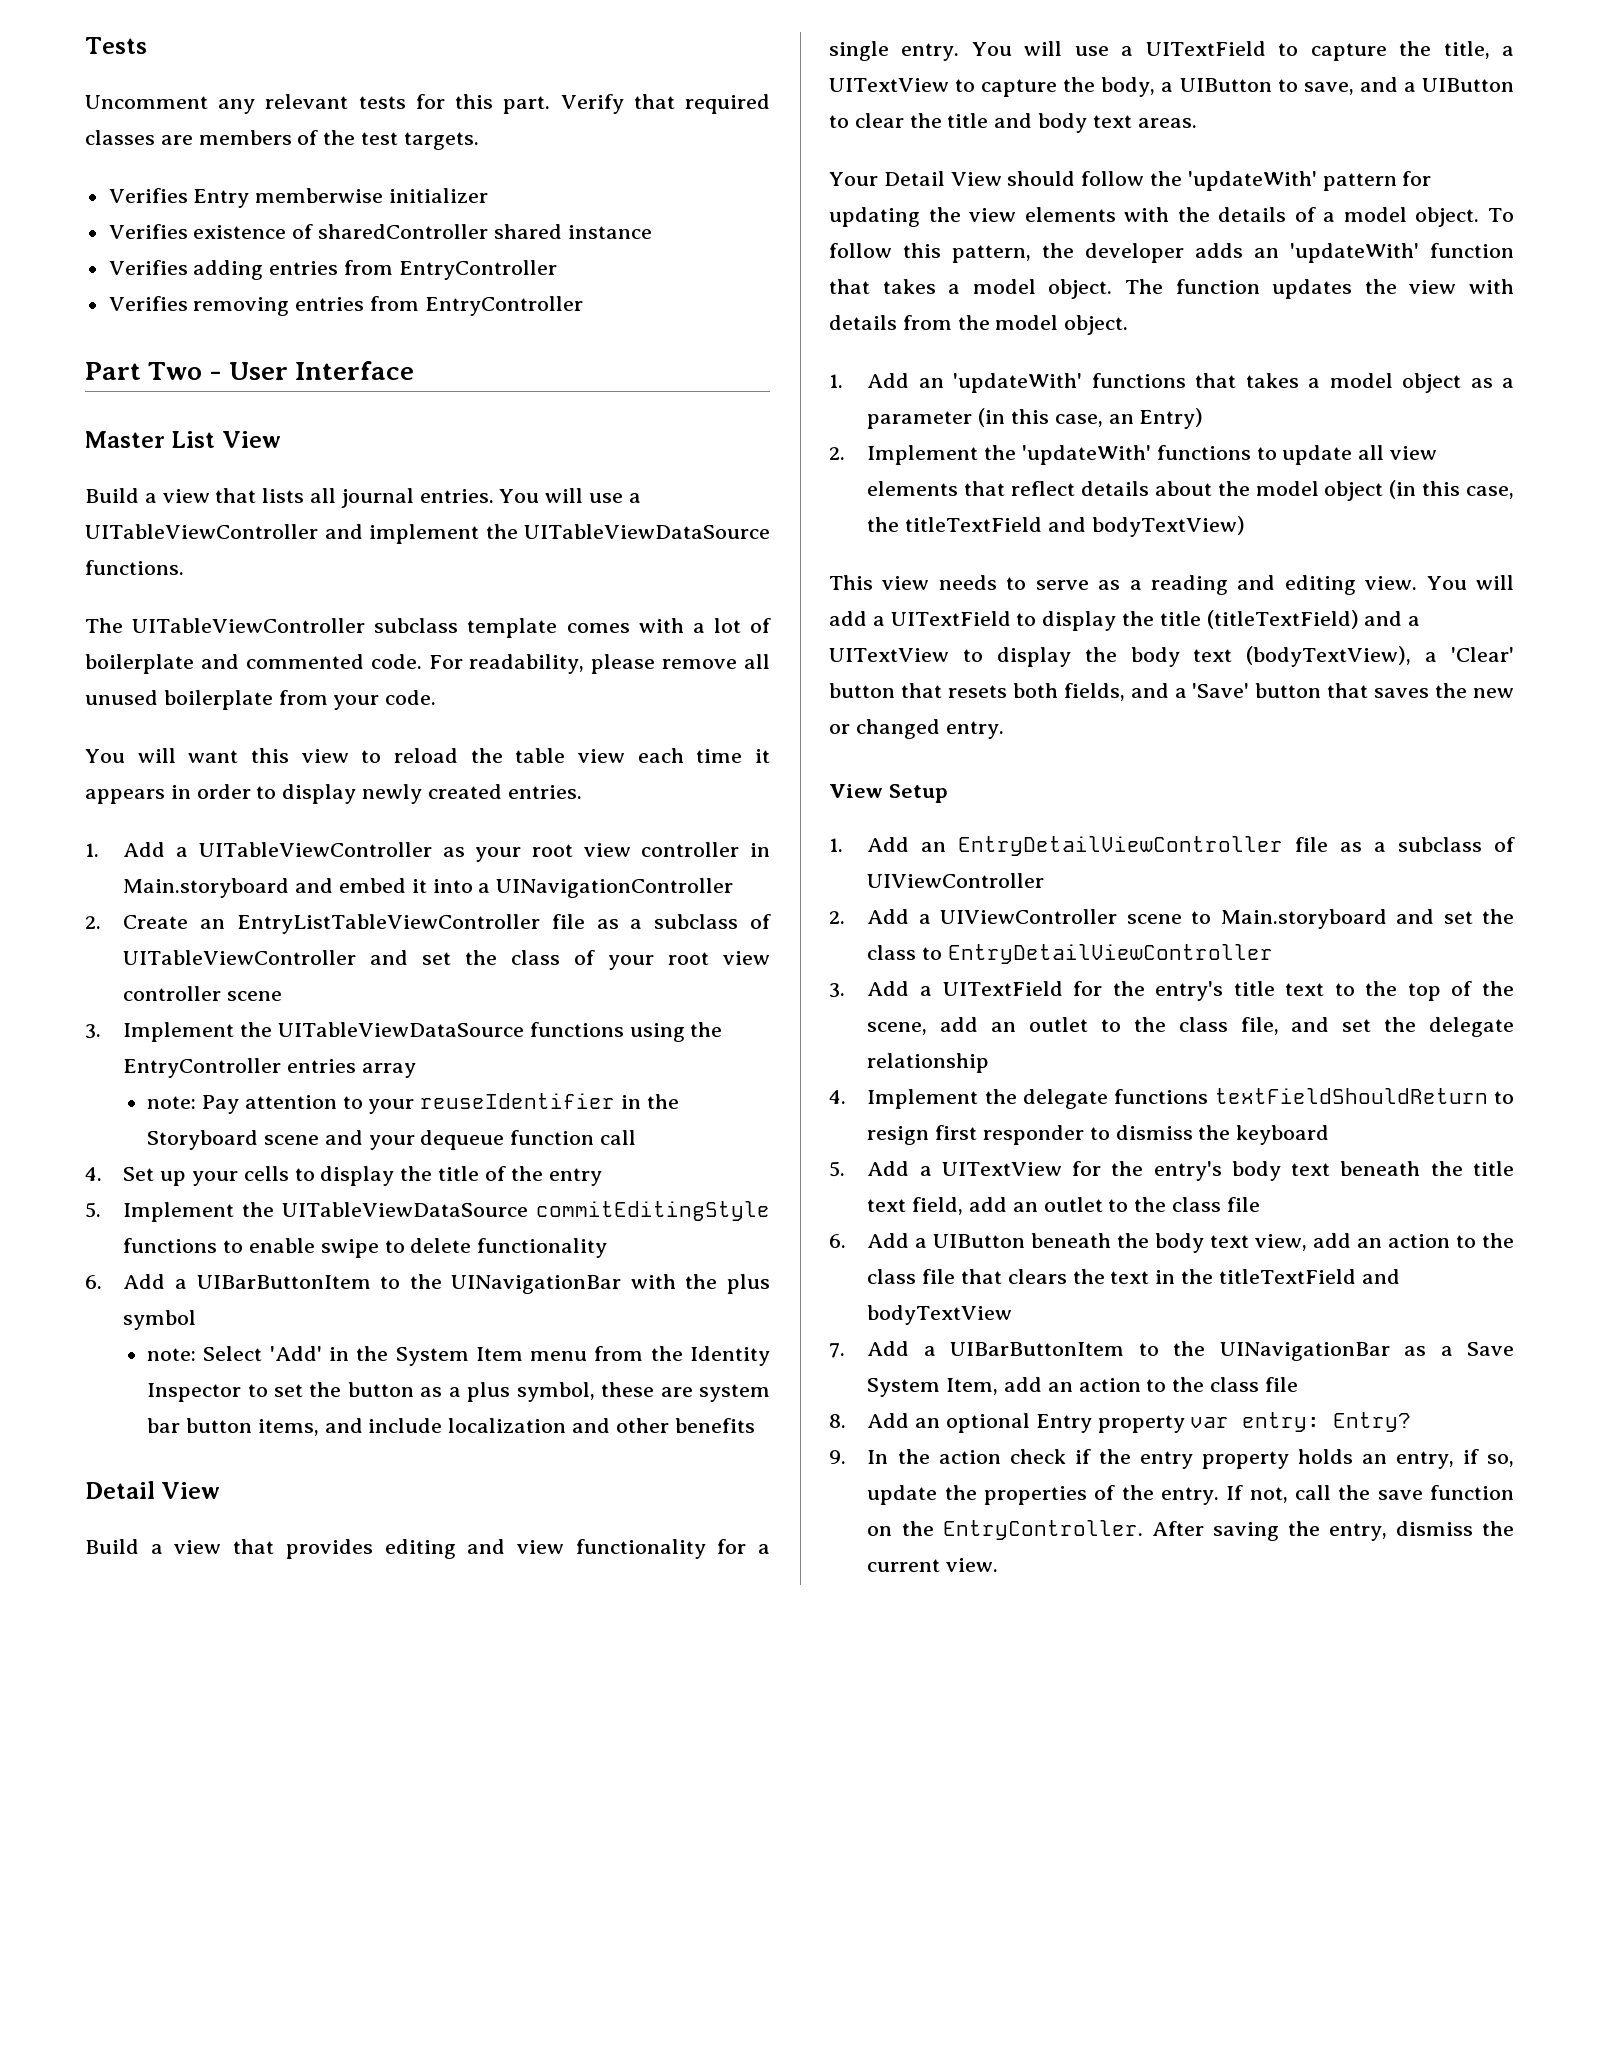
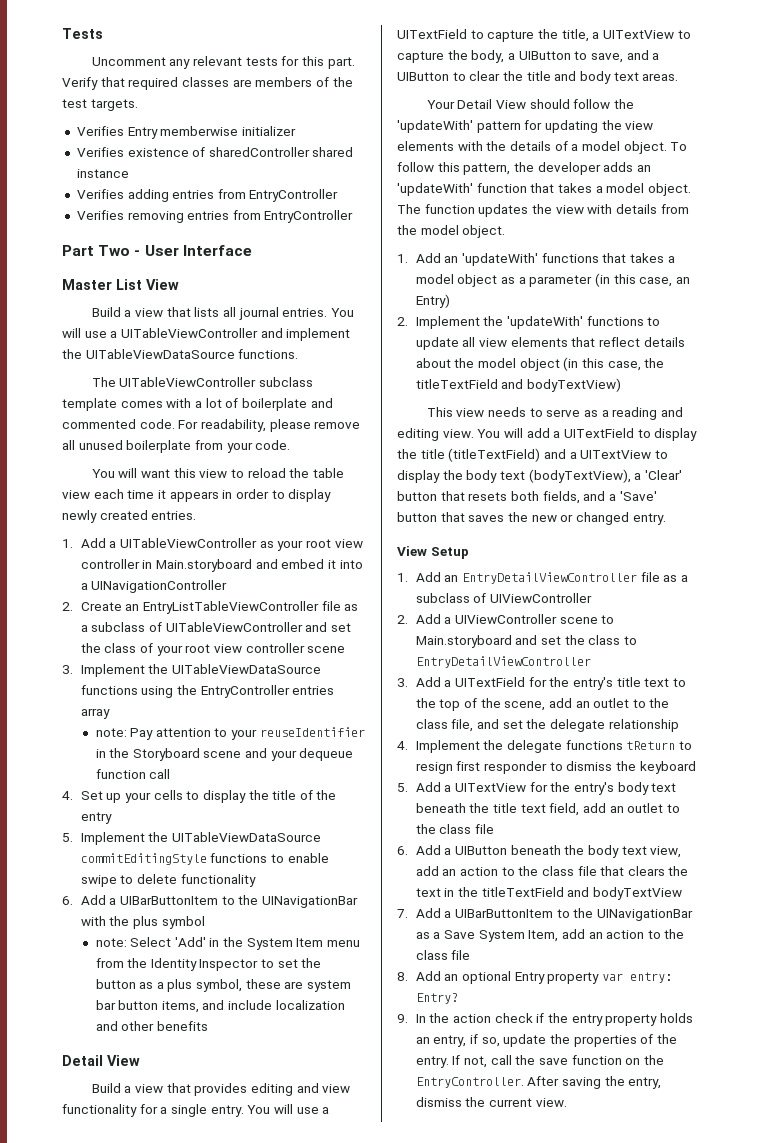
[1214,1088,1488,1104] textFieldShouldReturn -> [626,741,676,750] tReturn

